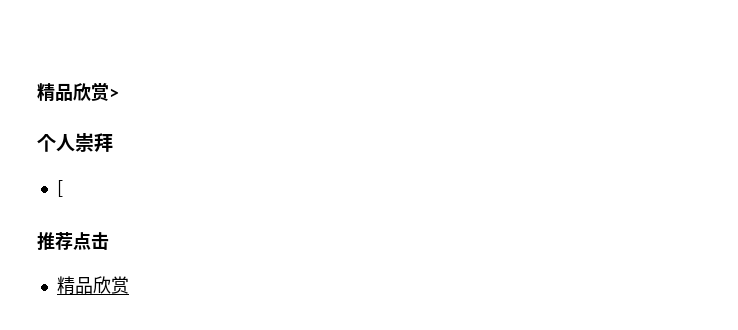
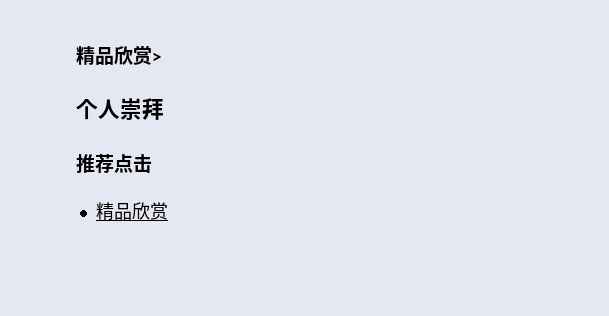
[56,180,63,197] // [ -> (164, 109) none

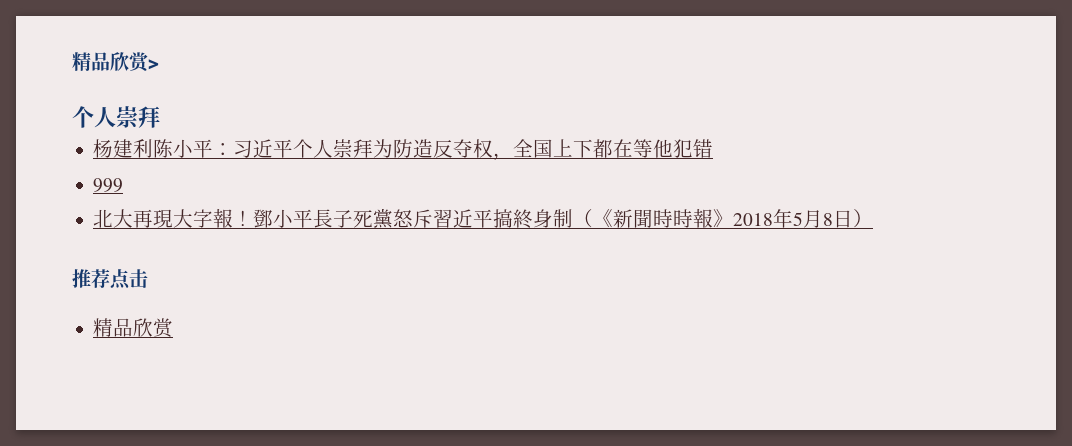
(164, 109) none -> [93,139,714,160] [93,178,124,192] [93,208,874,229] // 杨建利陈小平：习近平个人崇拜为防造反夺权，全国上下都在等他犯错 // 999 // 北大再現大字報！鄧小平長子死黨怒斥習近平搞終身制（《新聞時時報》2018年5月8日）

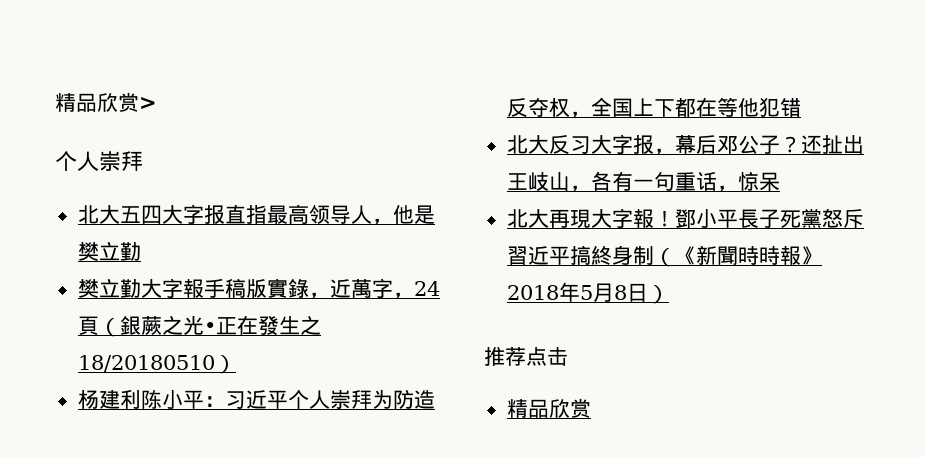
(160, 117) none -> [77,204,435,225] [77,241,141,261] [77,278,440,299] [77,315,321,337] [77,354,236,374] // 北大五四大字报直指最高领导人，他是樊立勤 // 樊立勤大字報手稿版實錄，近萬字，24頁（銀蕨之光•正在發生之18/20180510）
[93,178,124,192] 999 -> [506,134,864,155] [506,171,780,192] 北大反习大字报，幕后邓公子？还扯出王岐山，各有一句重话，惊呆

